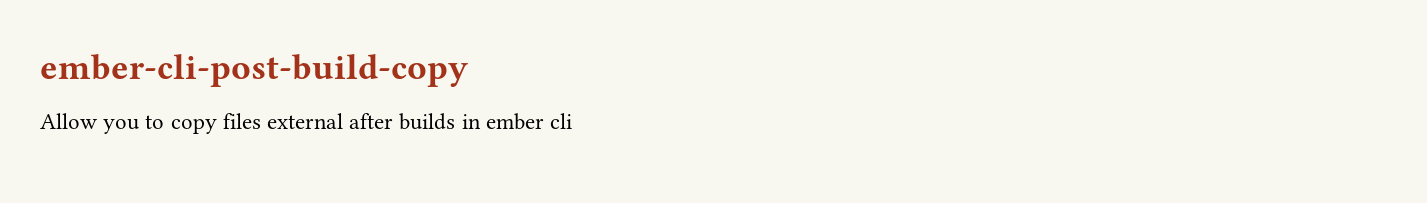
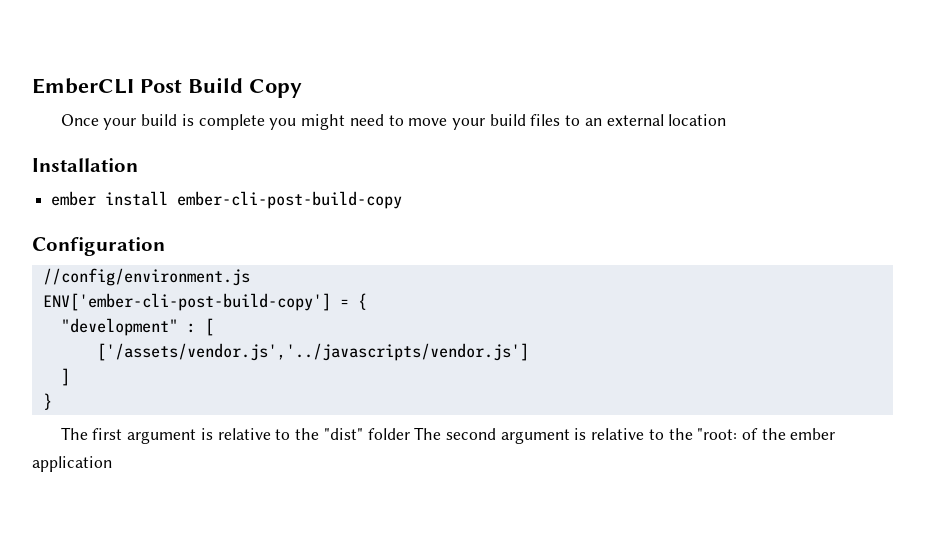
[40,54,468,87] [40,113,573,134] ember-cli-post-build-copy // Allow you to copy files external after builds in ember cli -> [32,77,302,98] [60,114,727,130] [32,158,138,172] [51,191,403,209] [32,237,165,256] [42,268,250,286] [42,293,367,311] [60,318,214,336] [96,343,529,361] [60,368,70,386] [42,393,52,410] [60,427,836,444] [32,456,112,472] EmberCLI Post Build Copy // Once your build is complete you might need to move your build files to an external location // Installation // ember install ember-cli-post-build-copy // Configuration // //config/environment.js // ENV['ember-cli-post-build-copy'] = { // "development" : [ // ['/assets/vendor.js','../javascripts/vendor.js'] // ] // } // The first argument is relative to the "dist" folder The second argument is relative to the "root: of the ember application

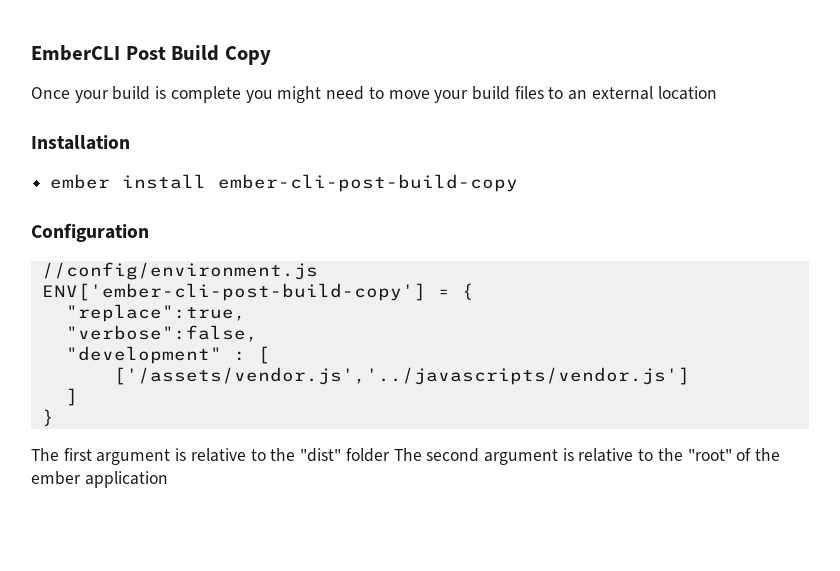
(367, 301) none -> [65,304,246,322] [65,325,258,342] // "replace":true, // "verbose":false,
[697,428,738,440] "root: -> [687,449,732,461] "root"

